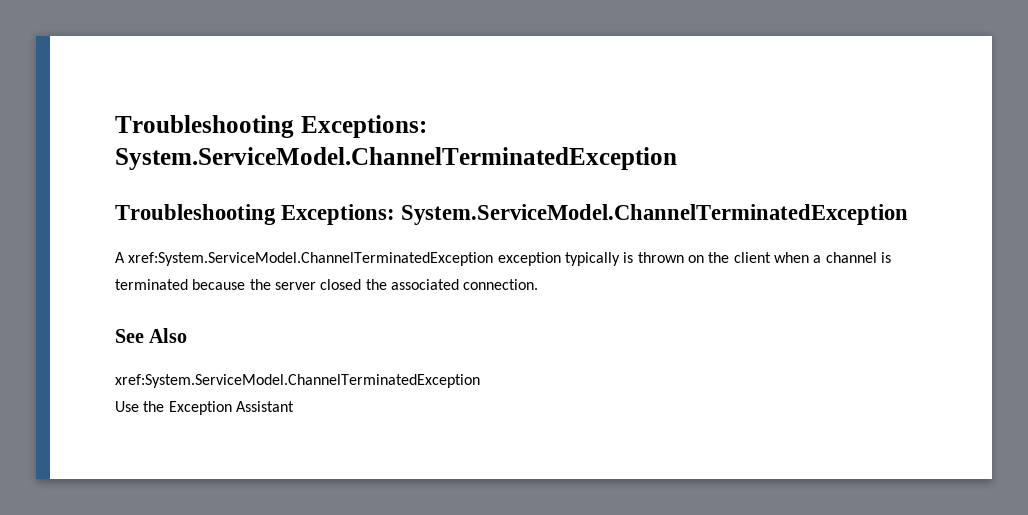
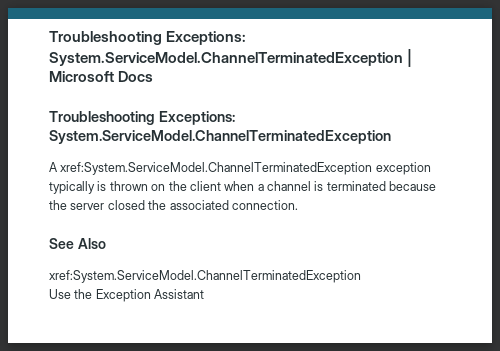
[115,115,427,138] [115,147,677,170] Troubleshooting Exceptions: System.ServiceModel.ChannelTerminatedException -> [49,31,247,45] [49,49,413,67] [49,71,154,82] Troubleshooting Exceptions: System.ServiceModel.ChannelTerminatedException | Microsoft Docs

